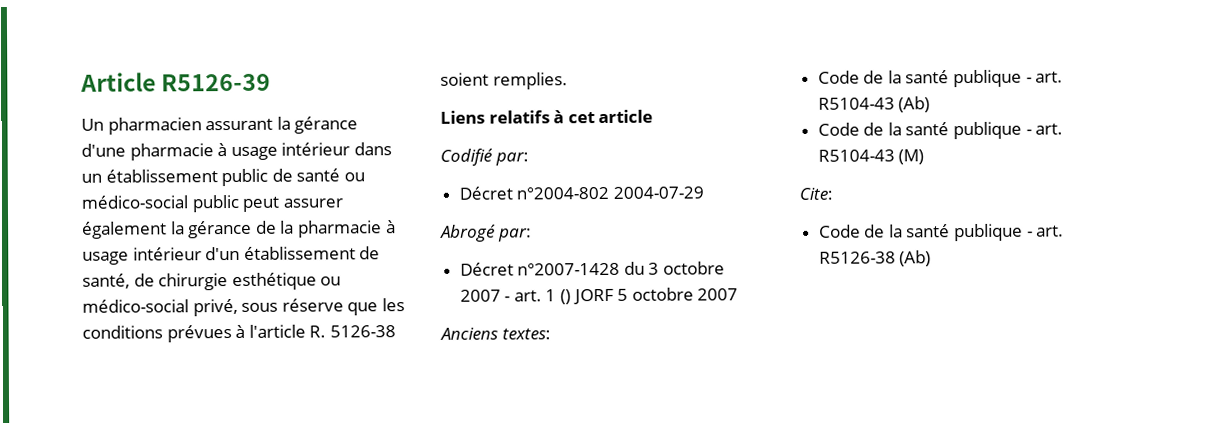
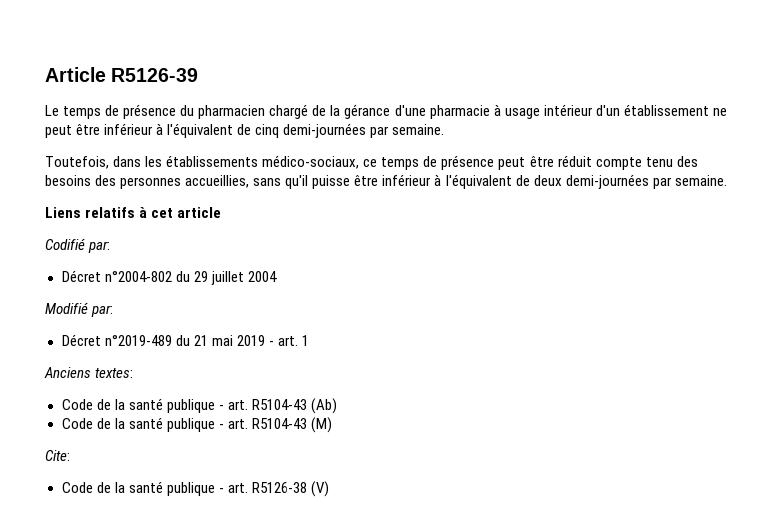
[81,117,274,135] Un pharmacien assurant -> [45,104,327,119] Le temps de présence du pharmacien chargé de
[353,142,392,156] [81,168,365,187] [81,194,343,213] [82,220,396,239] [82,246,381,265] [82,272,342,291] [82,298,405,317] [82,324,396,343] [440,72,568,90] dans un établissement public de santé ou médico-social public peut assurer également la gérance de la pharmacie à usage intérieur d'un établissement de santé, de chirurgie esthétique ou médico-social privé, sous réserve que les conditions prévues à l'article R. 5126-38 soient remplies. -> [595,104,727,116] [45,123,445,138] [45,155,698,170] [45,174,727,189] d'un établissement ne peut être inférieur à l'équivalent de cinq demi-journées par semaine. // Toutefois, dans les établissements médico-sociaux, ce temps de présence peut être réduit compte tenu des besoins des personnes accueillies, sans qu'il puisse être inférieur à l'équivalent de deux demi-journées par semaine.
[612,186,704,199] [440,224,532,242] [459,261,726,276] [459,287,739,305] 2004-07-29 // Abrogé par: // Décret n°2007-1428 du 3 octobre 2007 - art. 1 () JORF 5 octobre 2007 -> [175,271,277,285] [45,302,114,317] [61,334,309,346] du 29 juillet 2004 // Modifié par: // Décret n°2019-489 du 21 mai 2019 - art. 1
[899,250,932,267] (Ab) -> [310,481,329,497] (V)

